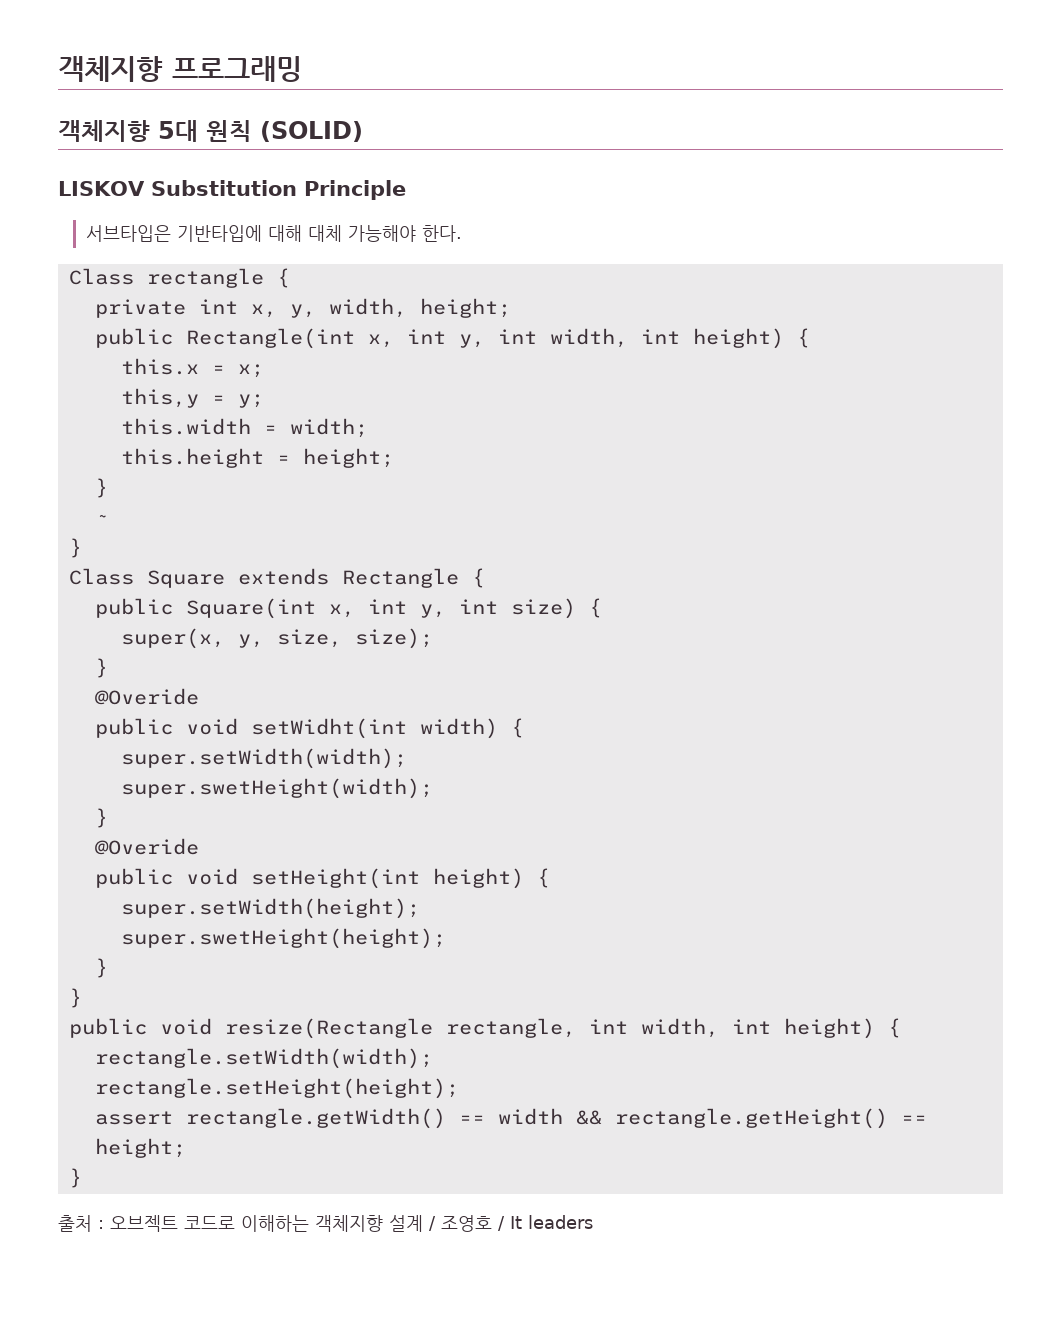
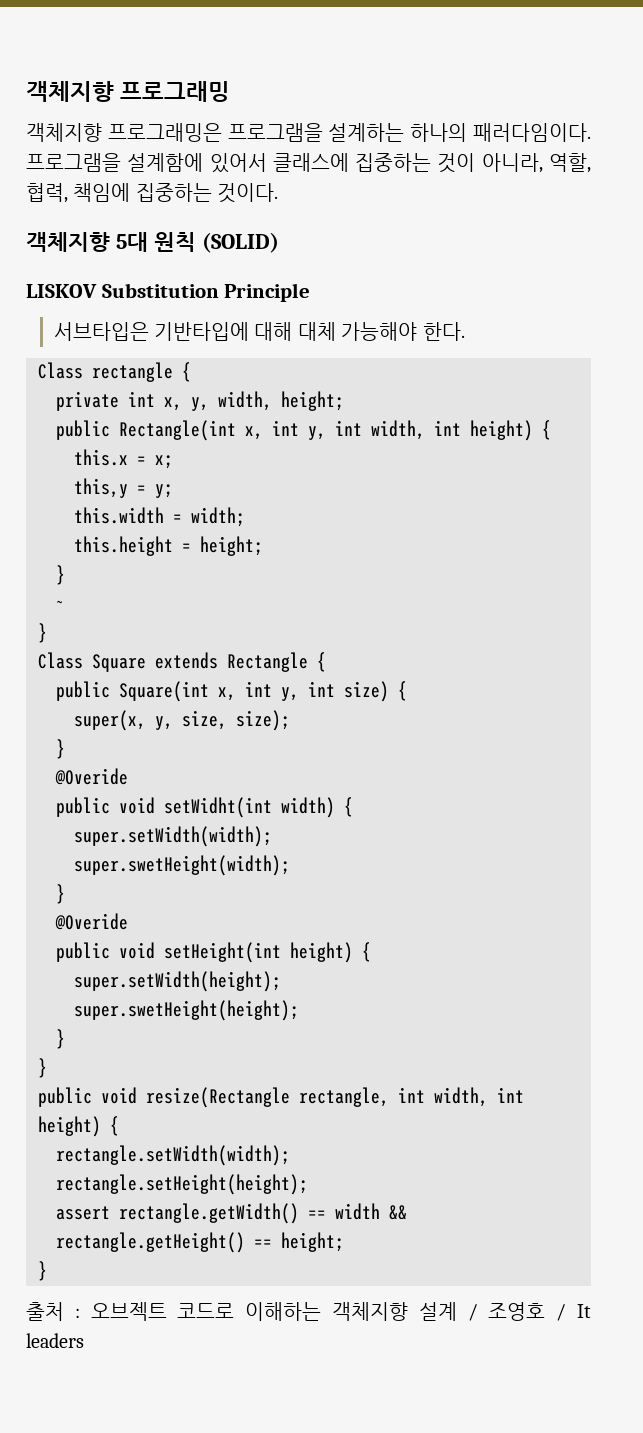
(302, 69) none -> [26,123,591,142] [26,153,591,173] [26,183,279,203] // 객체지향 프로그래밍은 프로그램을 설계하는 하나의 패러다임이다. 프로그램을 설계함에 있어서 클래스에 집중하는 것이 아니라, 역할, 협력, 책임에 집중하는 것이다.

